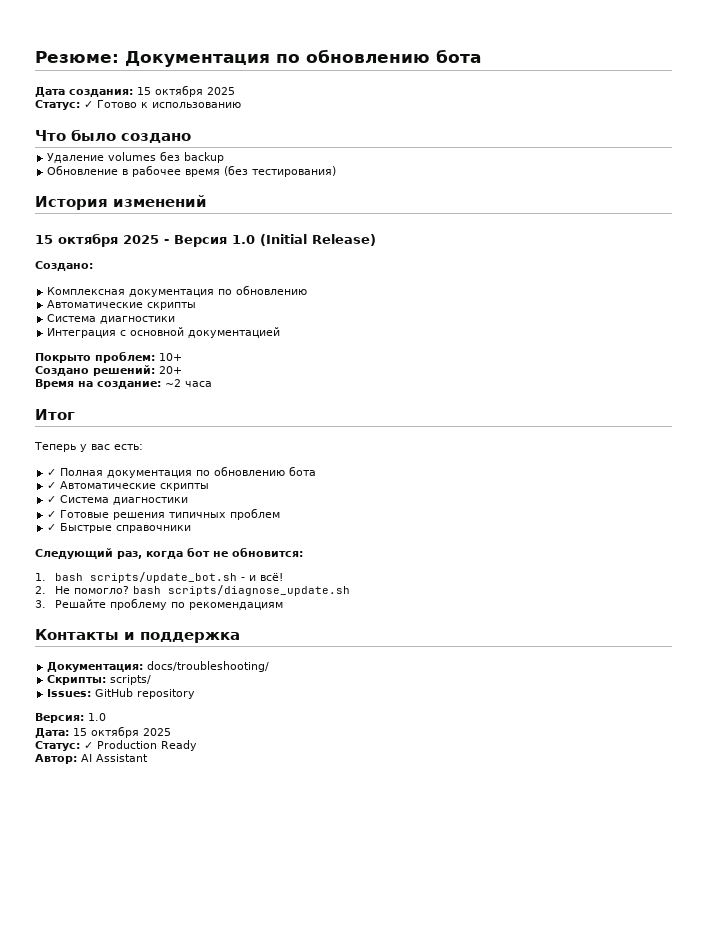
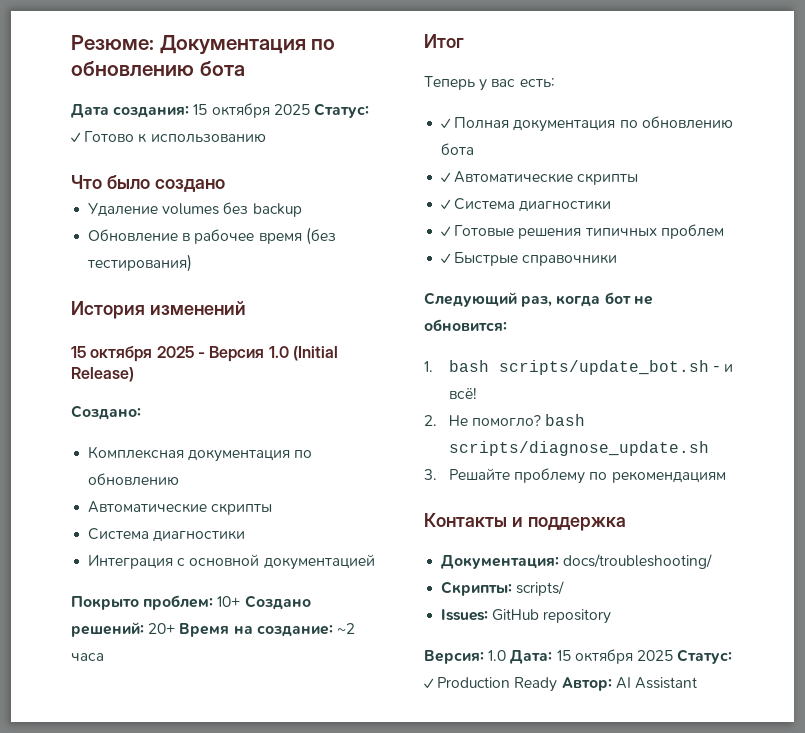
(235, 91) // -> (310, 109) none
(182, 357) // -> (241, 601) none
(182, 370) // -> (176, 628) none
(106, 717) // -> (507, 655) none
(171, 732) // -> (673, 655) none
(197, 745) // -> (558, 684) none

